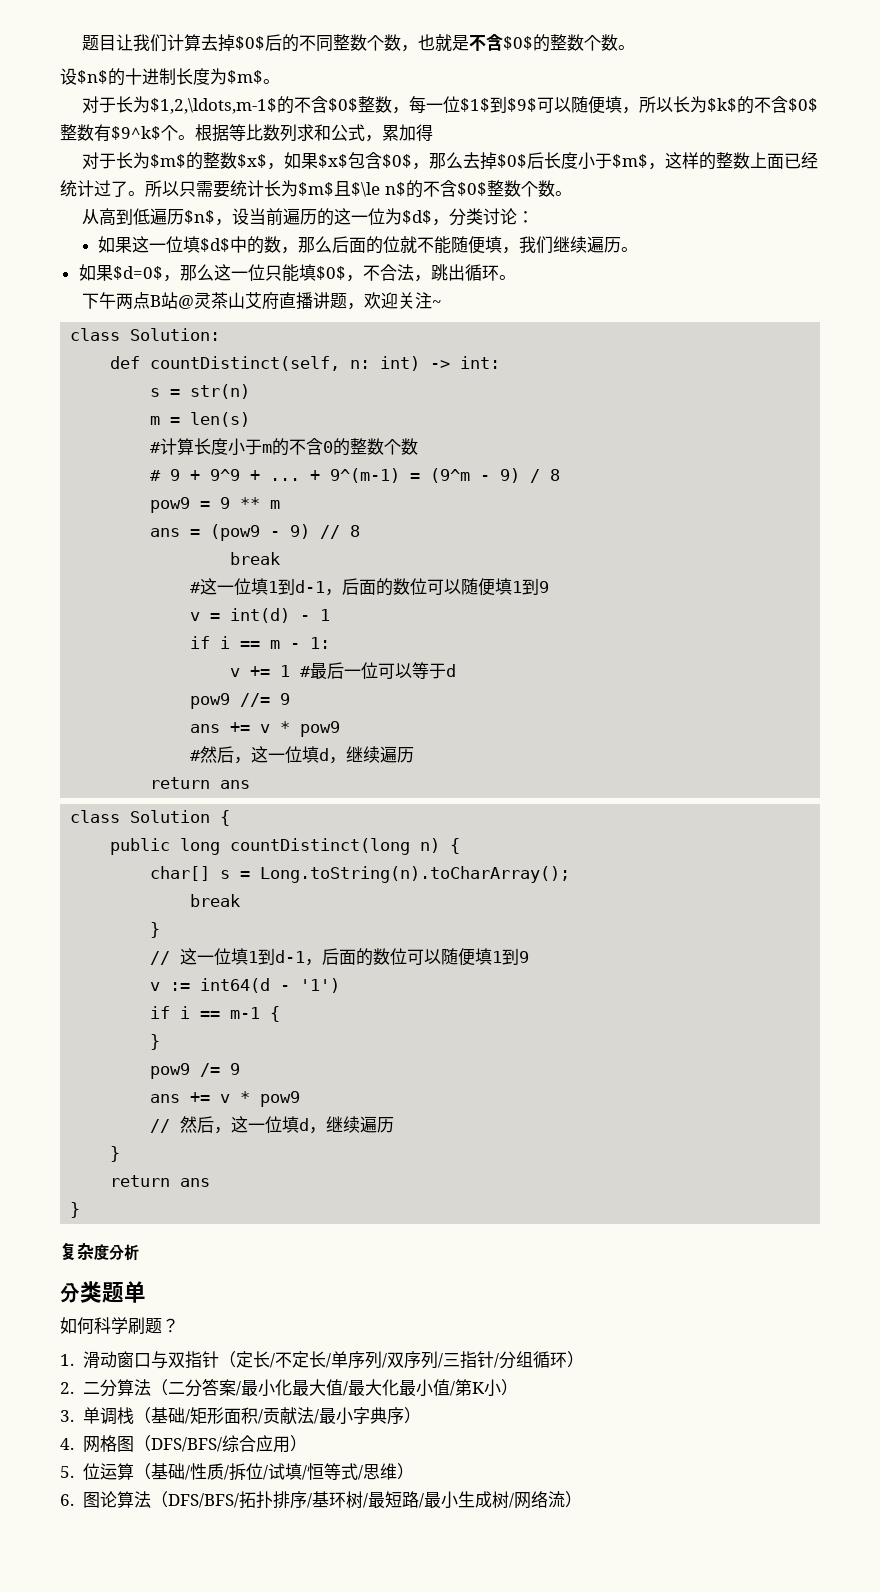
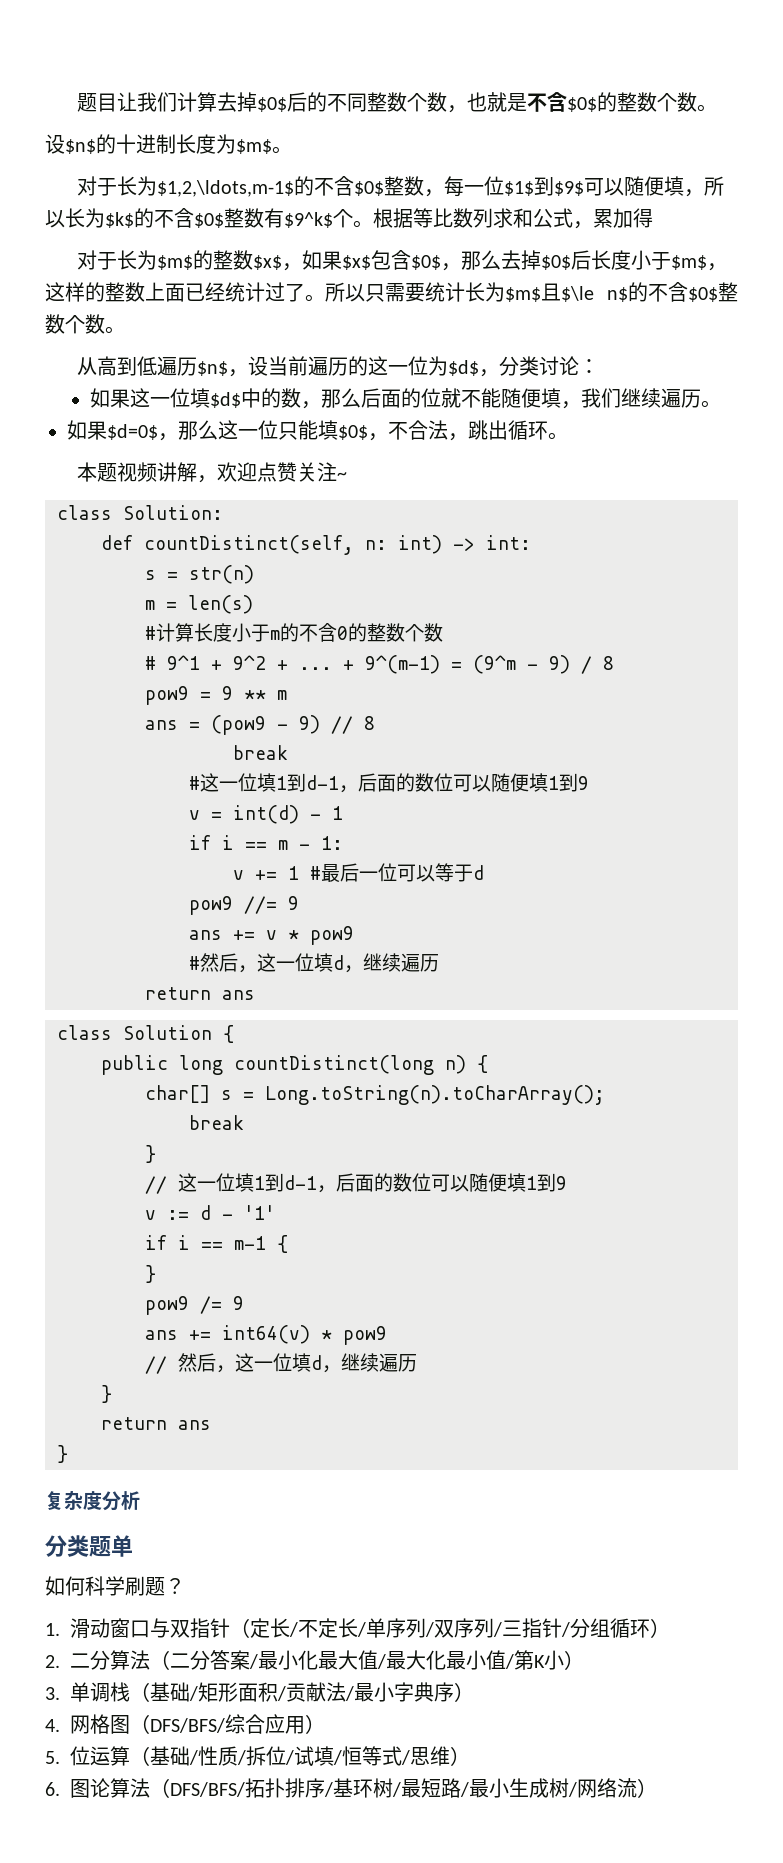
[82,292,399,310] 下午两点B站@灵茶山艾府直播讲题，欢迎 -> [76,462,297,483] 本题视频讲解，欢迎点赞
[170,469,241,481] 9 + 9^9 -> [167,655,266,670] 9^1 + 9^2
[200,978,341,993] int64(d - '1') -> [200,1205,275,1220] d - '1'
[220,1094,231,1103] v -> [222,1325,310,1344] int64(v)

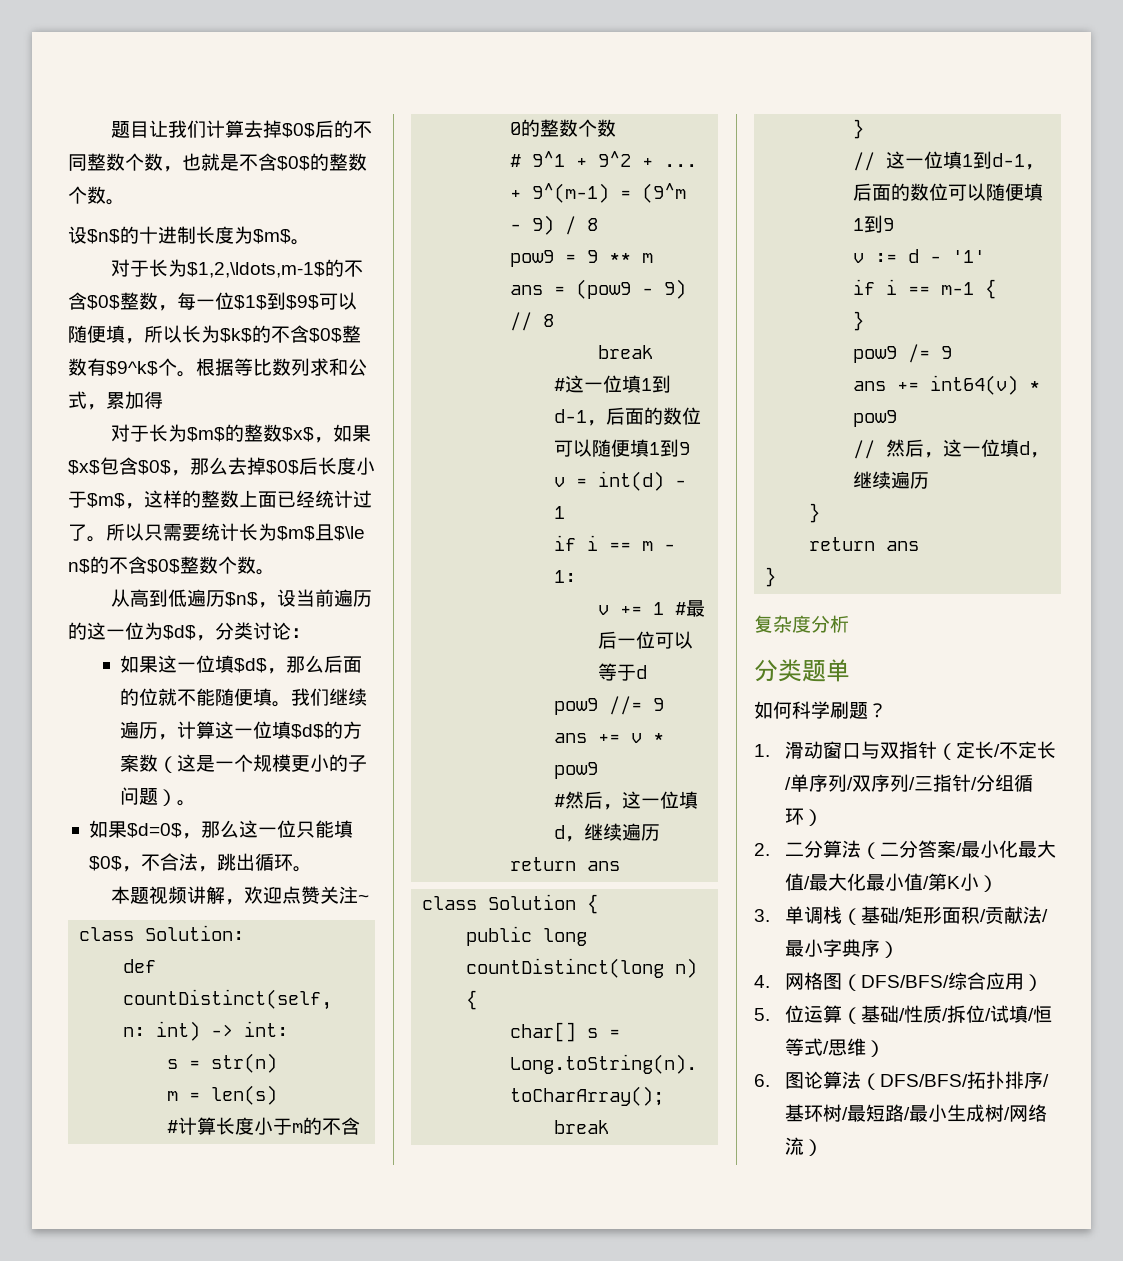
[241,388,302,408] 中的数 -> (268, 665) none
[561,401,582,409] ， -> [272,701,292,707] 。
(702, 398) none -> [158,721,363,740] [120,754,368,773] [120,787,178,806] ，计算这一位填$d$的方案数（这是一个规模更小的子问题）

